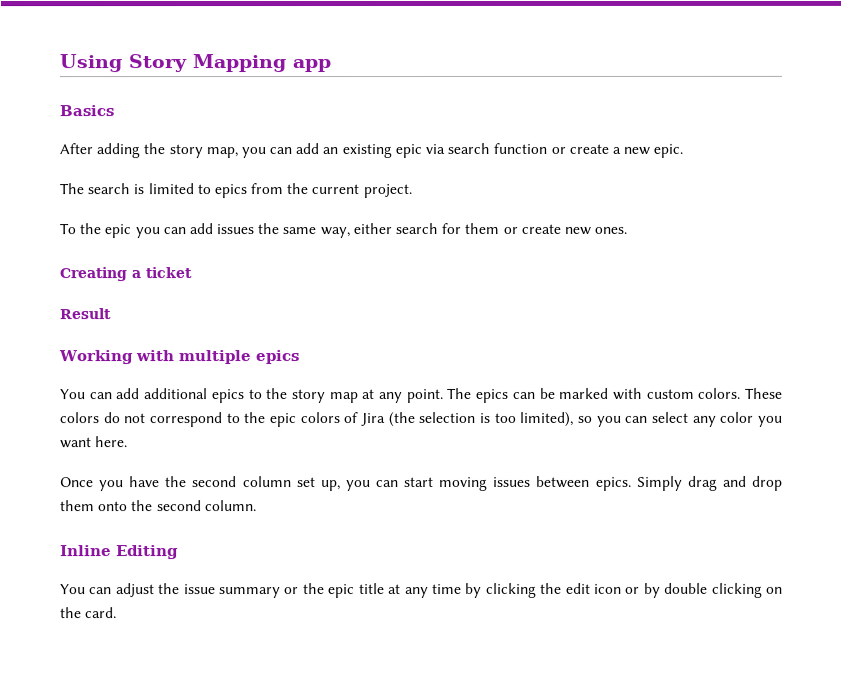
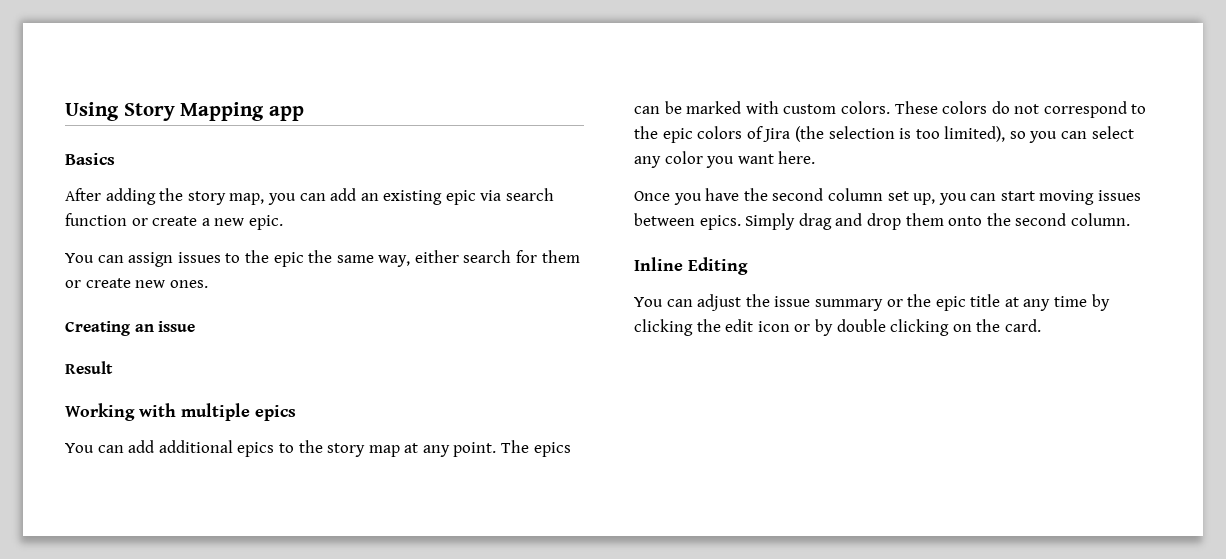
[59,183,412,199] [59,223,255,239] The search is limited to epics from the current project. // To the epic you can add issues -> [65,250,304,267] You can assign issues to the epic
[131,267,192,279] a ticket -> [134,321,196,332] an issue

